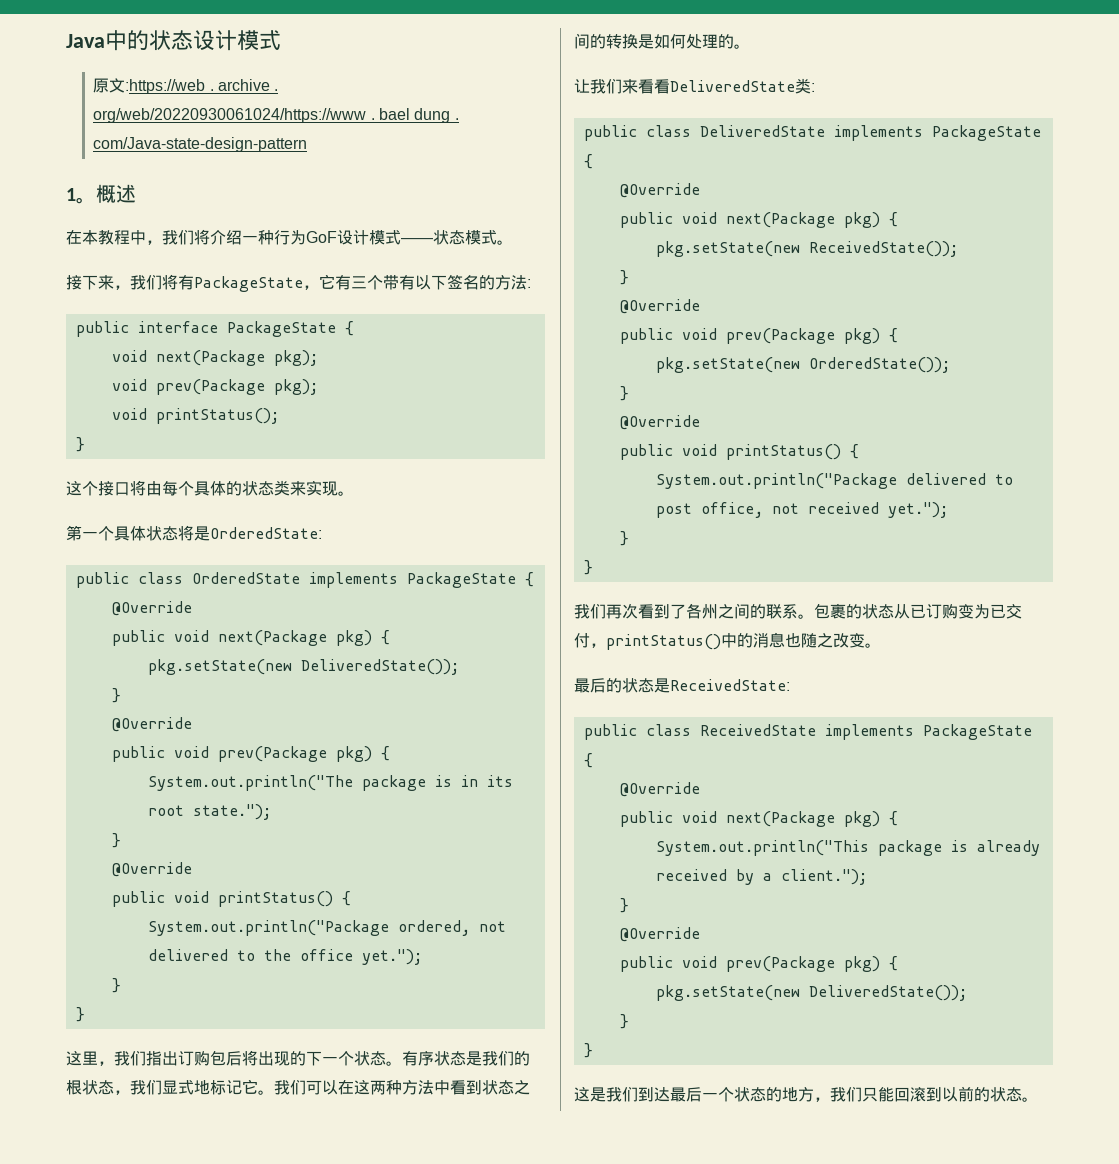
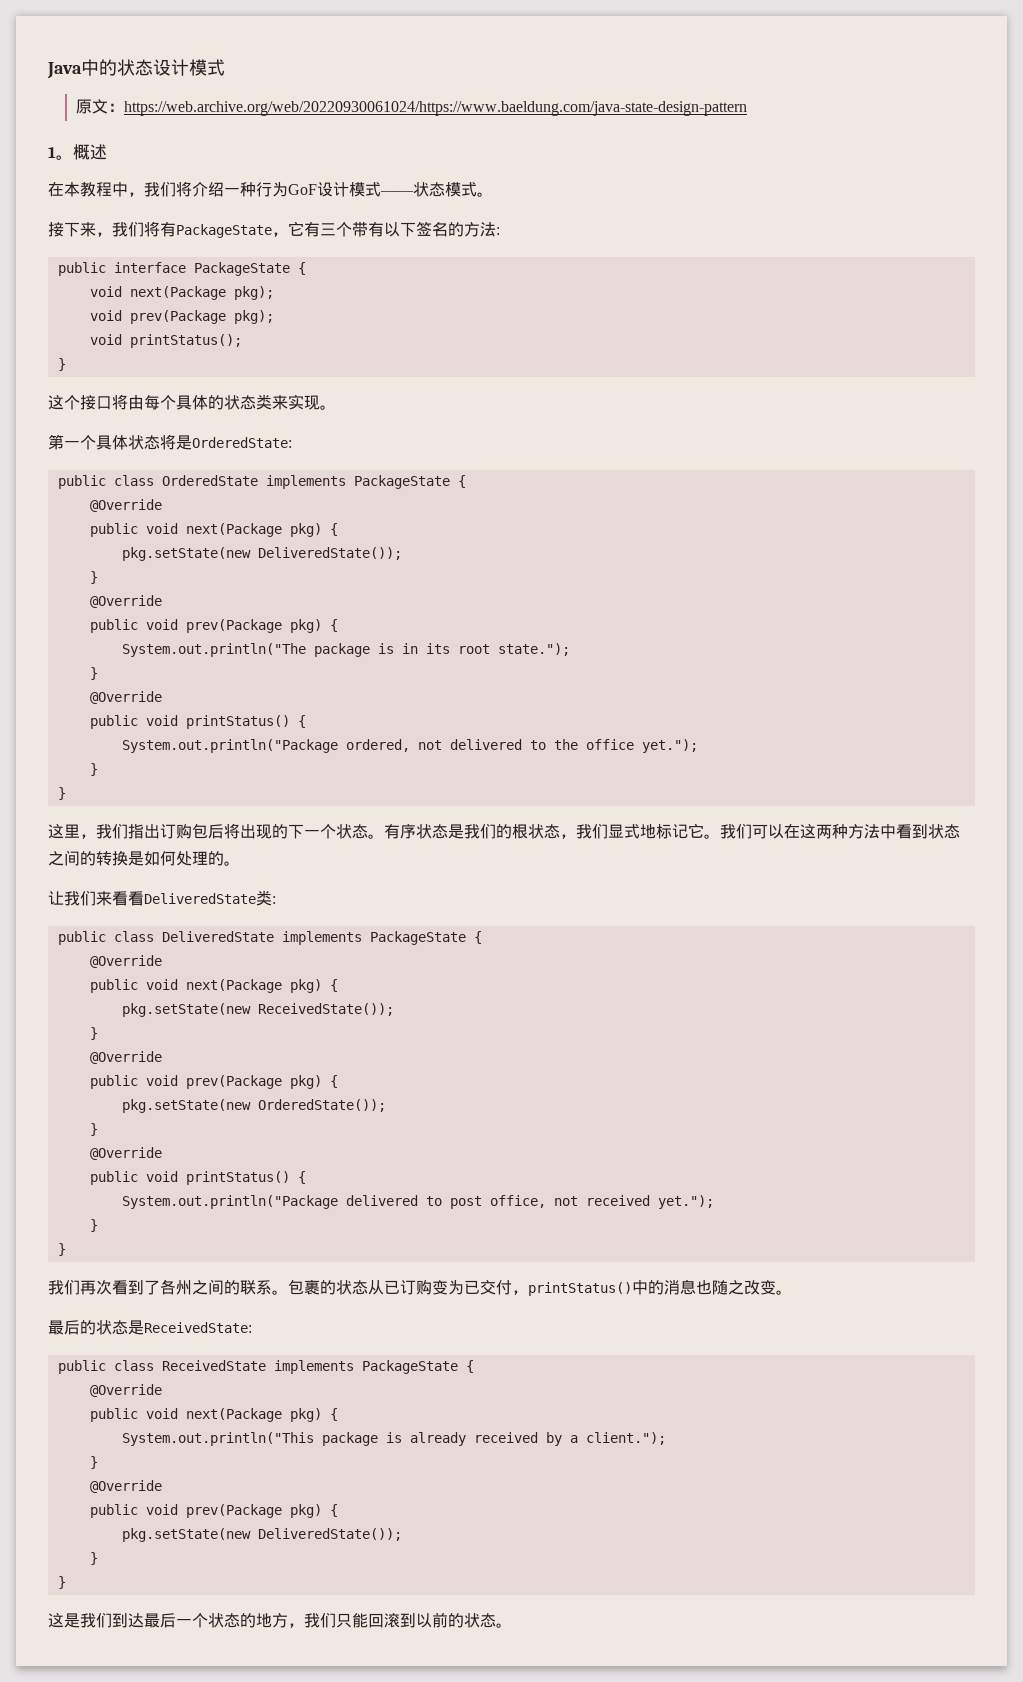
[125,79,279,94] [93,108,459,123] [93,137,308,152] :https://web . archive . org/web/20220930061024/https://www . bael dung . com/Java-state-design-pattern -> [107,101,747,116] ：https://web.archive.org/web/20220930061024/https://www.baeldung.com/java-state-design-pattern

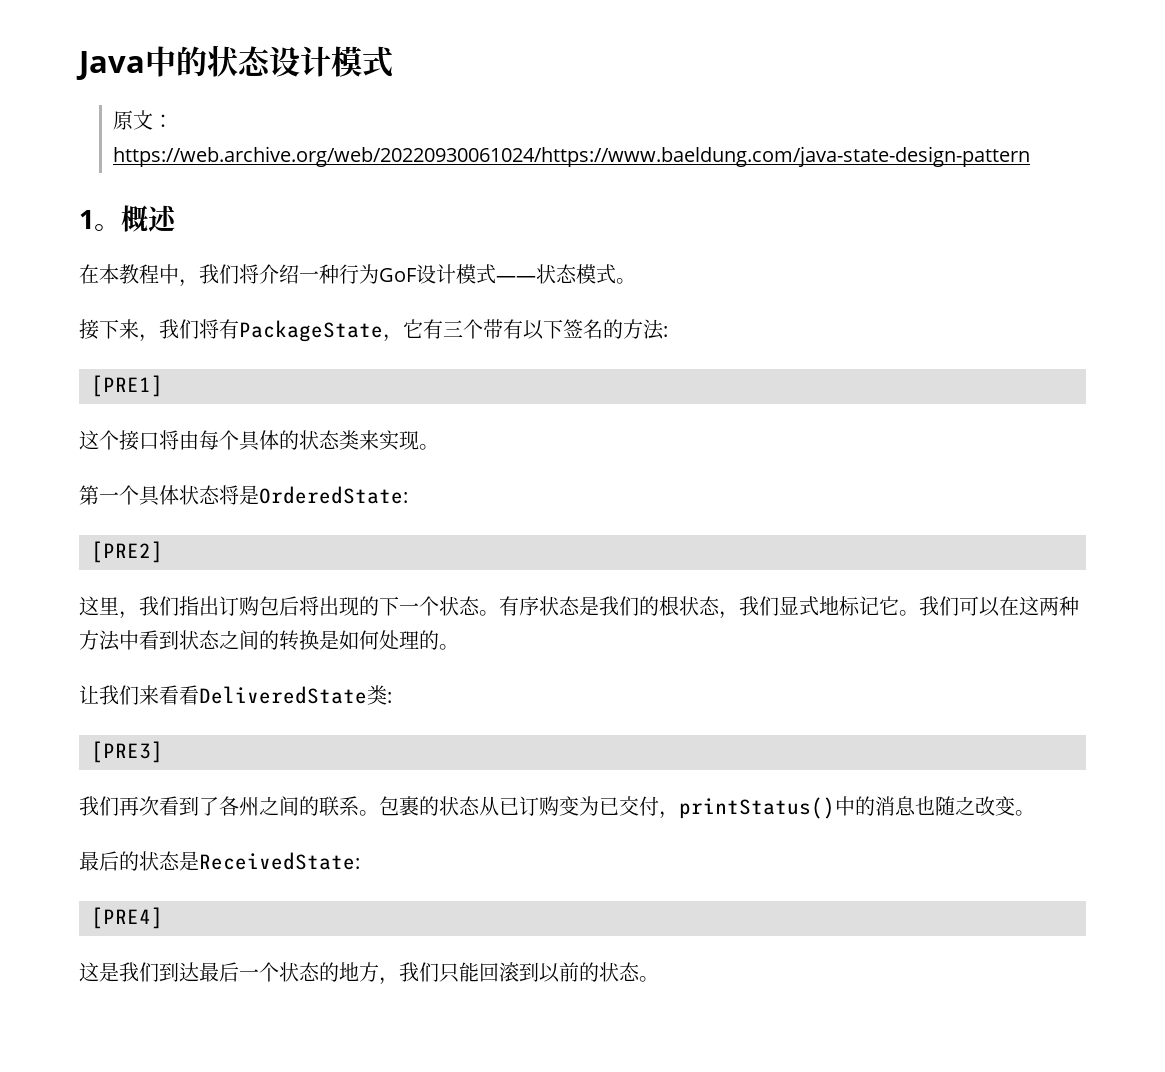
[57,262,306,276] [89,286,274,300] [89,310,274,324] [89,334,242,348] [57,358,66,371] public interface PackageState { // void next(Package pkg); // void prev(Package pkg); // void printStatus(); // } -> [91,375,163,397] [PRE1]
[57,475,466,489] [89,499,162,512] [89,523,338,537] [121,547,402,561] [89,571,98,584] [89,595,162,608] [89,619,338,633] [121,643,570,657] [89,667,98,680] [89,691,162,704] [89,715,306,729] [121,739,698,753] [89,763,98,776] [57,787,66,800] public class OrderedState implements PackageState { // @Override // public void next(Package pkg) { // pkg.setState(new DeliveredState()); // } // @Override // public void prev(Package pkg) { // System.out.println("The package is in its root state."); // } // @Override // public void printStatus() { // System.out.println("Package ordered, not delivered to the office yet."); // } // } -> [91,541,163,563] [PRE2]
[57,931,482,945] [89,955,162,968] [89,979,338,993] [121,1003,394,1017] [89,1027,98,1040] [89,1051,162,1064] [89,1075,338,1089] [121,1099,386,1113] [89,1123,98,1136] [89,1147,162,1160] [89,1171,306,1185] [121,1195,714,1209] [89,1219,98,1232] [57,1243,66,1256] public class DeliveredState implements PackageState { // @Override // public void next(Package pkg) { // pkg.setState(new ReceivedState()); // } // @Override // public void prev(Package pkg) { // pkg.setState(new OrderedState()); // } // @Override // public void printStatus() { // System.out.println("Package delivered to post office, not received yet."); // } // } -> [91,741,163,763] [PRE3]
[57,1360,474,1374] [89,1384,162,1397] [89,1408,338,1422] [121,1432,666,1446] [89,1456,98,1469] [89,1480,162,1493] [89,1504,338,1518] [121,1528,402,1542] [89,1552,98,1565] [57,1576,66,1589] public class ReceivedState implements PackageState { // @Override // public void next(Package pkg) { // System.out.println("This package is already received by a client."); // } // @Override // public void prev(Package pkg) { // pkg.setState(new DeliveredState()); // } // } -> [91,907,163,929] [PRE4]

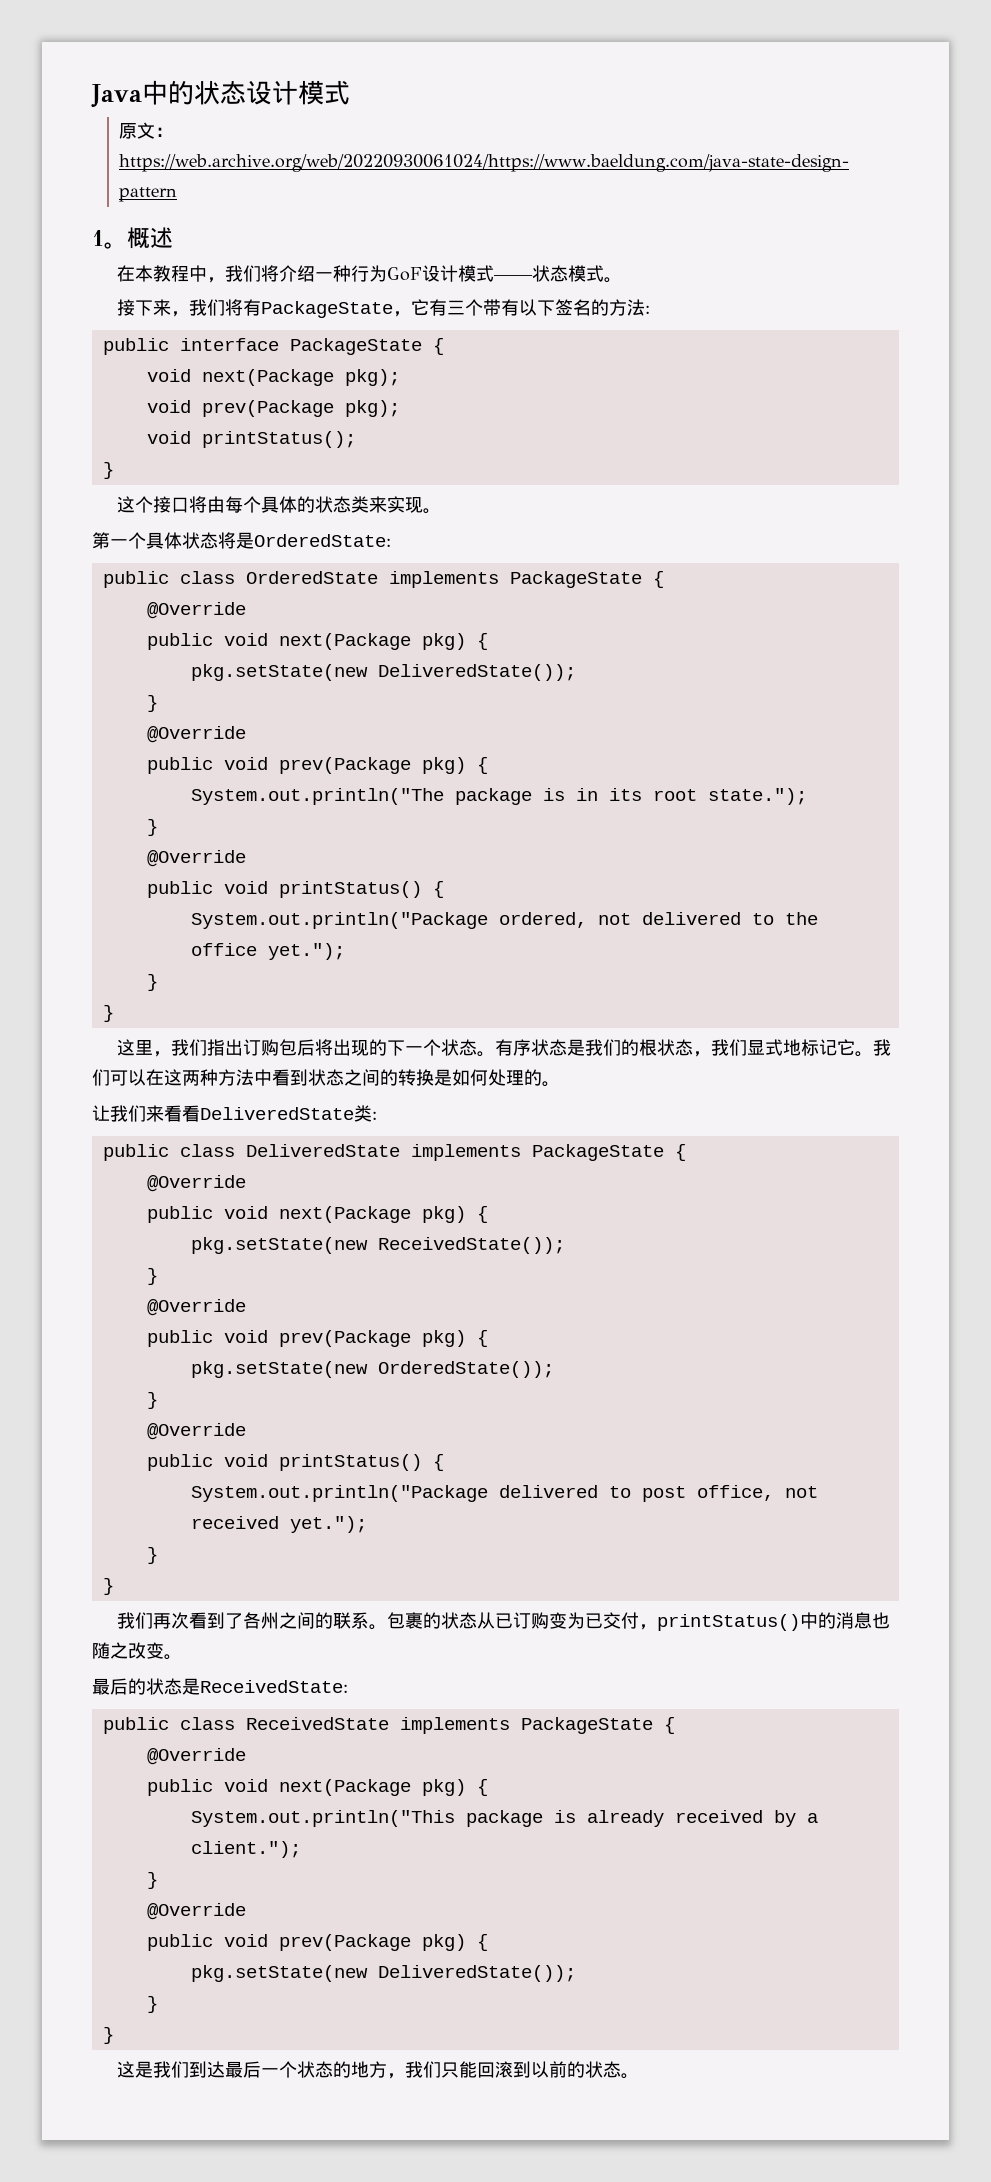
[91,375,163,397] [PRE1] -> [102,338,444,355] [146,369,400,386] [146,400,400,417] [146,431,356,448] [102,462,114,479] public interface PackageState { // void next(Package pkg); // void prev(Package pkg); // void printStatus(); // }
[91,541,163,563] [PRE2] -> [102,571,664,588] [146,602,246,619] [146,633,488,650] [190,664,576,681] [146,695,158,712] [146,726,246,743] [146,757,488,774] [190,788,807,805] [146,819,158,836] [146,850,246,867] [146,881,444,898] [190,912,818,929] [190,943,345,960] [146,974,158,991] [102,1005,114,1022] public class OrderedState implements PackageState { // @Override // public void next(Package pkg) { // pkg.setState(new DeliveredState()); // } // @Override // public void prev(Package pkg) { // System.out.println("The package is in its root state."); // } // @Override // public void printStatus() { // System.out.println("Package ordered, not delivered to the office yet."); // } // }
[91,741,163,763] [PRE3] -> [102,1144,686,1161] [146,1175,246,1192] [146,1206,488,1223] [190,1237,565,1254] [146,1268,158,1285] [146,1299,246,1316] [146,1330,488,1347] [190,1361,554,1378] [146,1392,158,1409] [146,1423,246,1440] [146,1454,444,1471] [190,1485,818,1502] [190,1516,367,1533] [146,1547,158,1564] [102,1578,114,1595] public class DeliveredState implements PackageState { // @Override // public void next(Package pkg) { // pkg.setState(new ReceivedState()); // } // @Override // public void prev(Package pkg) { // pkg.setState(new OrderedState()); // } // @Override // public void printStatus() { // System.out.println("Package delivered to post office, not received yet."); // } // }
[91,907,163,929] [PRE4] -> [102,1717,675,1734] [146,1748,246,1765] [146,1779,488,1796] [190,1810,818,1827] [190,1841,301,1858] [146,1872,158,1889] [146,1903,246,1920] [146,1934,488,1951] [190,1965,576,1982] [146,1996,158,2013] [102,2027,114,2044] public class ReceivedState implements PackageState { // @Override // public void next(Package pkg) { // System.out.println("This package is already received by a client."); // } // @Override // public void prev(Package pkg) { // pkg.setState(new DeliveredState()); // } // }

